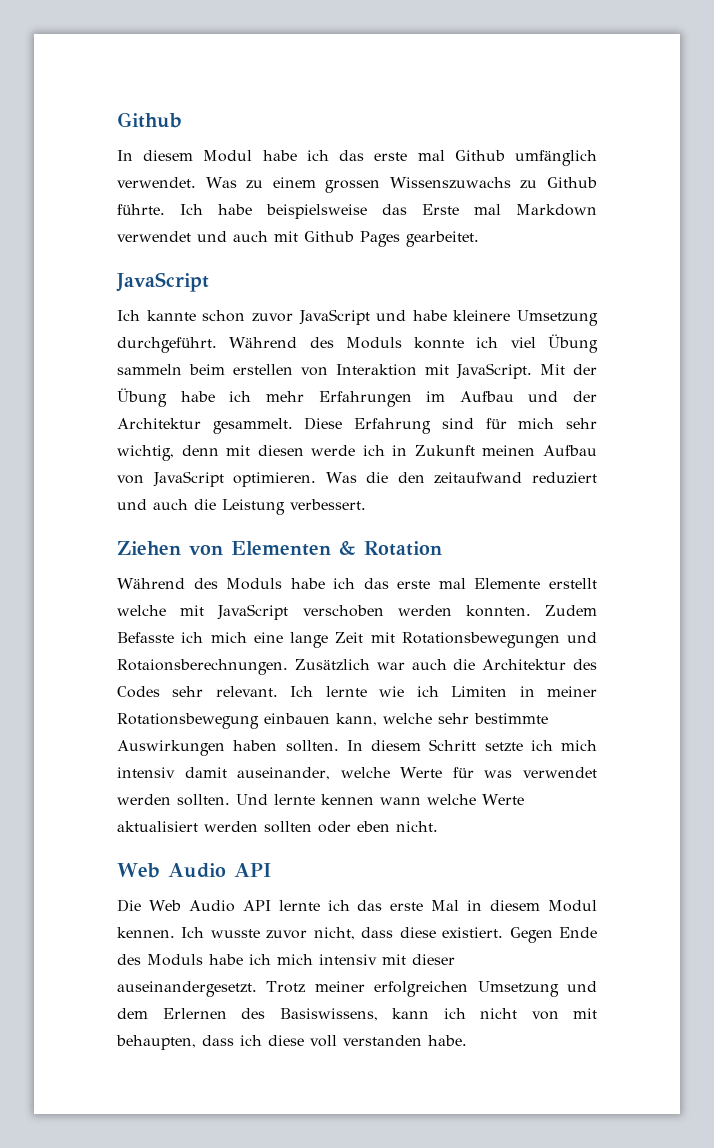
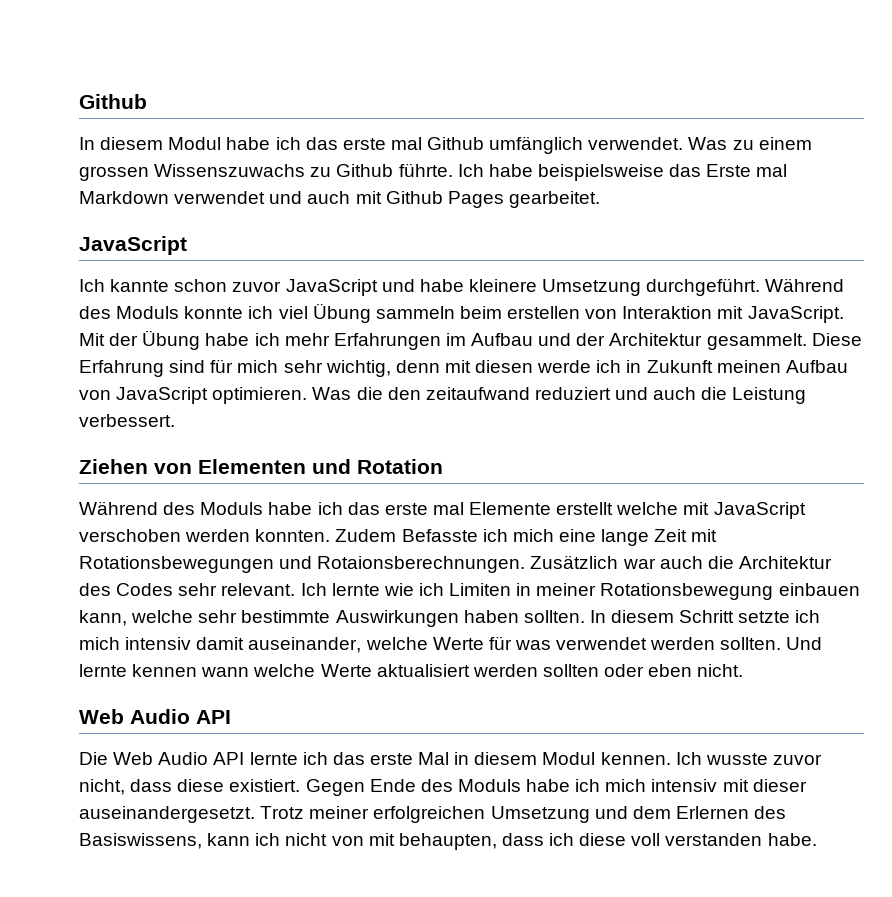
[339,541,356,555] & -> [312,459,351,474] und

